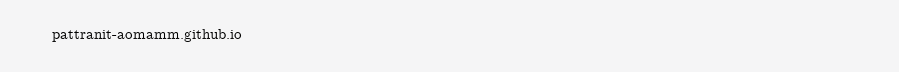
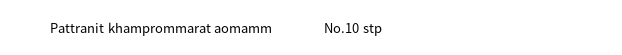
[52,29,242,42] pattranit-aomamm.github.io -> [50,22,382,36] Pattranit khamprommarat aomamm No.10 stp

